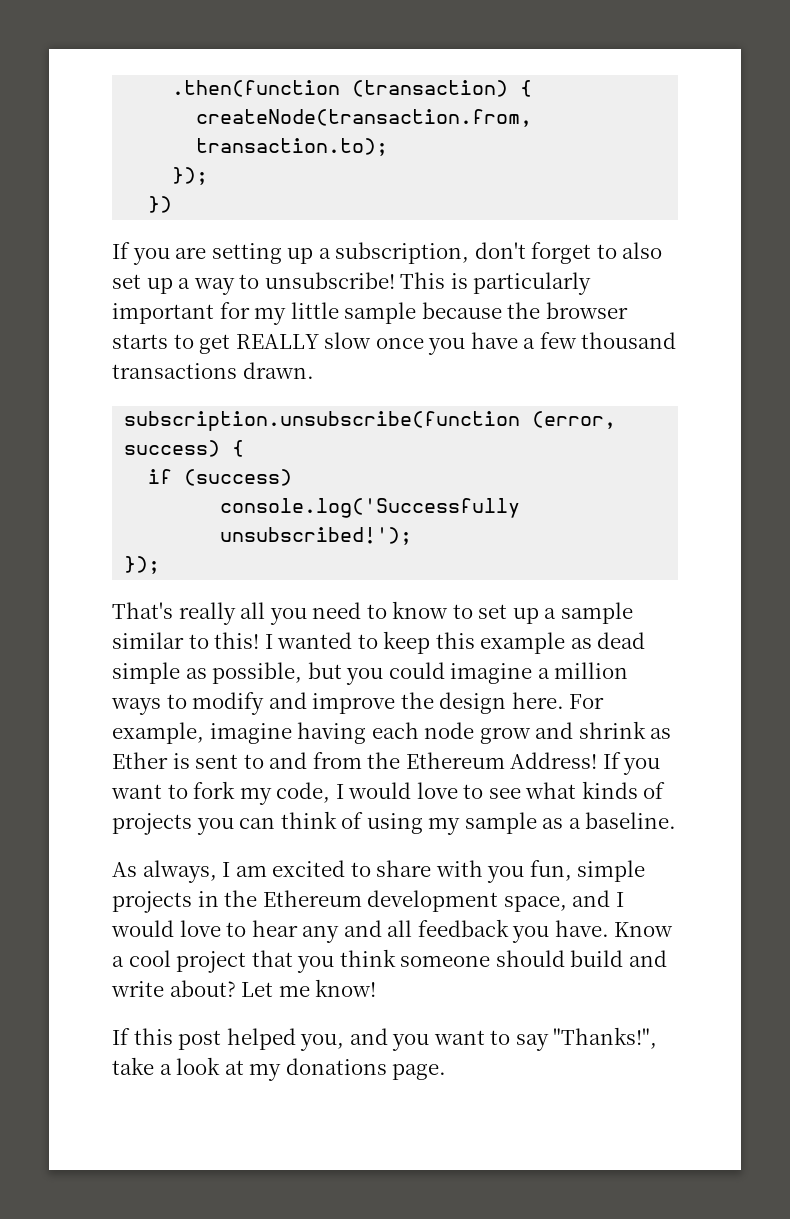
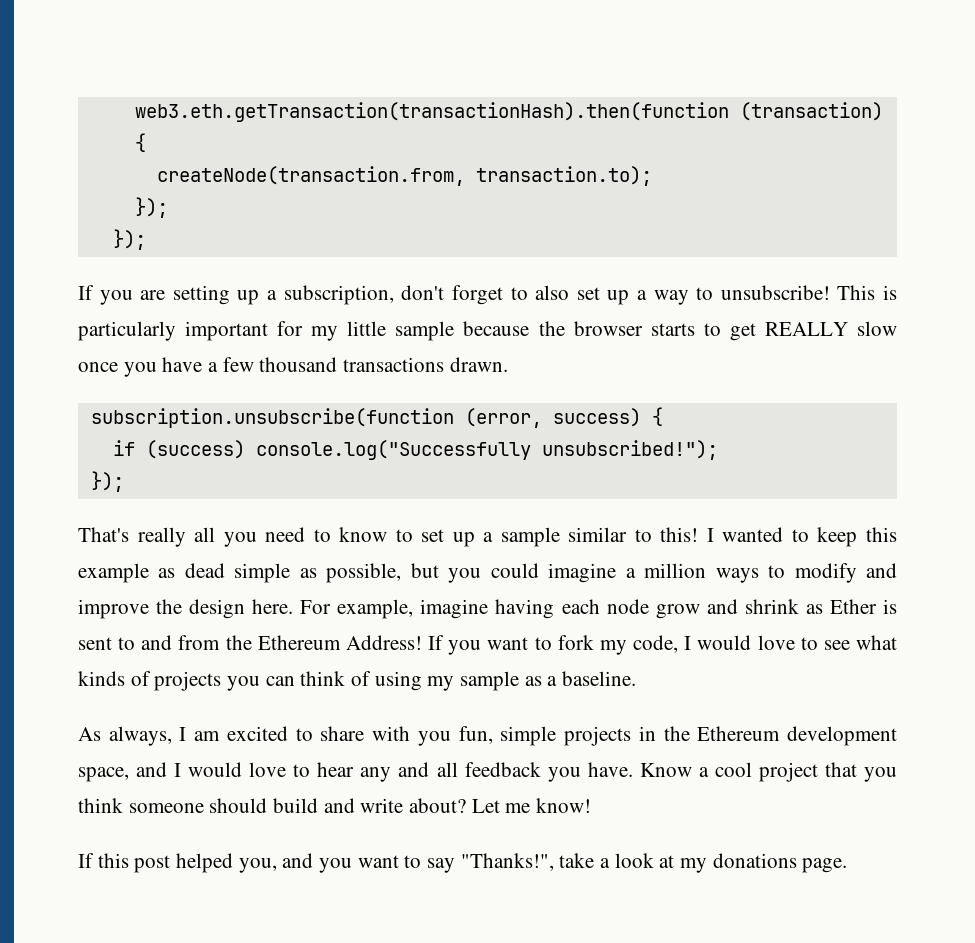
[172,80,341,97] .then(function -> [134,102,729,122] web3.eth.getTransaction(transactionHash).then(function
[148,196,173,213] }) -> [112,229,146,250] });
[220,498,521,518] [220,527,413,545] // console.log('Successfully unsubscribed!'); -> [255,440,718,460] console.log("Successfully unsubscribed!");

